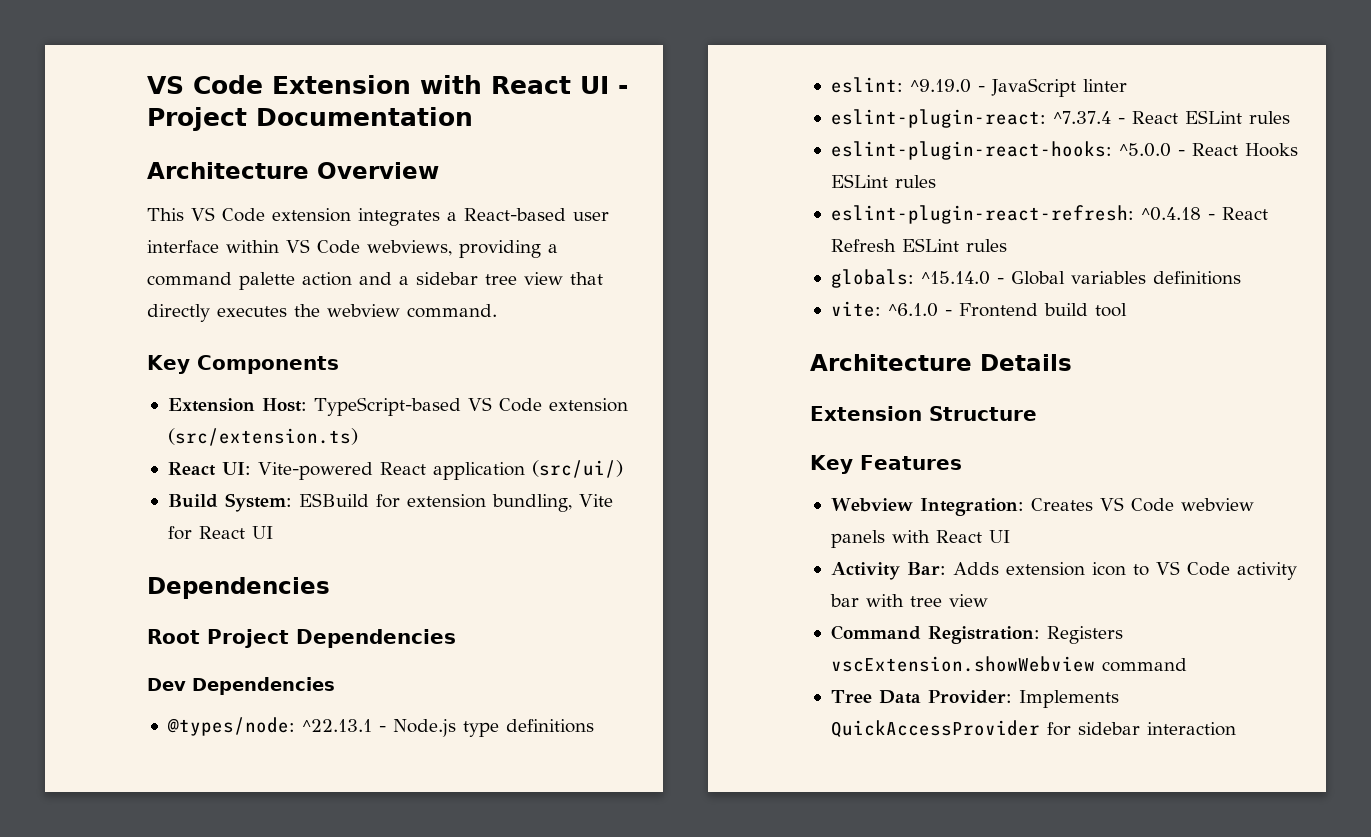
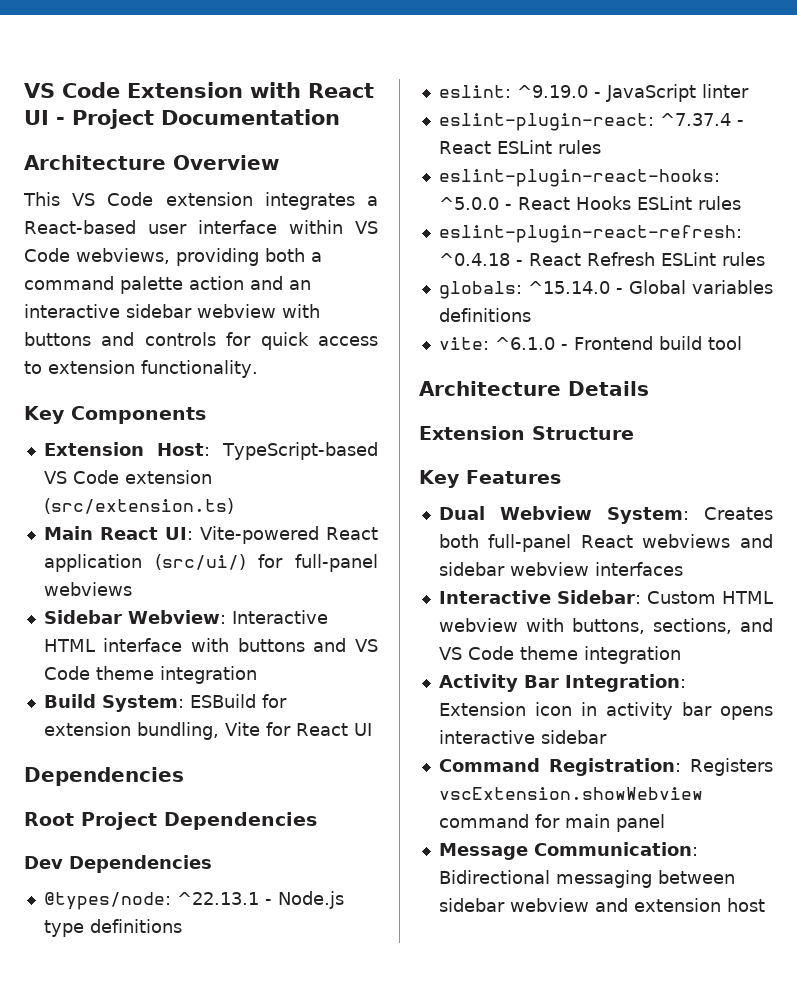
(541, 249) none -> [265,248,305,262] both
[399,272,603,285] [147,304,497,322] a sidebar tree view that directly executes the webview command. -> [289,280,311,290] [24,304,320,318] [24,332,378,350] [24,360,258,378] an interactive sidebar webview with buttons and controls for quick access to extension functionality.
(358, 437) none -> [43,526,93,540] Main
(623, 469) none -> [258,554,378,572] [43,582,132,596] [43,610,328,624] [43,638,378,652] [43,666,257,684] for full-panel webviews // Sidebar Webview: Interactive HTML interface with buttons and VS Code theme integration
[830,497,1254,516] [830,530,1010,548] [830,561,1297,580] [829,594,988,607] Webview Integration: Creates VS Code webview panels with React UI // Activity Bar: Adds extension icon to VS Code activity bar with tree view -> [438,506,773,524] [438,534,773,552] [438,562,683,576] [438,590,773,604] [438,618,773,634] [438,646,681,664] [438,674,686,692] [438,702,773,720] [438,730,607,744] Dual Webview System: Creates both full-panel React webviews and sidebar webview interfaces // Interactive Sidebar: Custom HTML webview with buttons, sections, and VS Code theme integration // Activity Bar Integration: Extension icon in activity bar opens interactive sidebar
[830,690,1119,708] [830,720,1236,738] // Tree Data Provider: Implements QuickAccessProvider for sidebar interaction -> [534,814,665,832] [438,842,698,860] [438,870,735,888] [438,898,765,912] for main panel // Message Communication: Bidirectional messaging between sidebar webview and extension host

